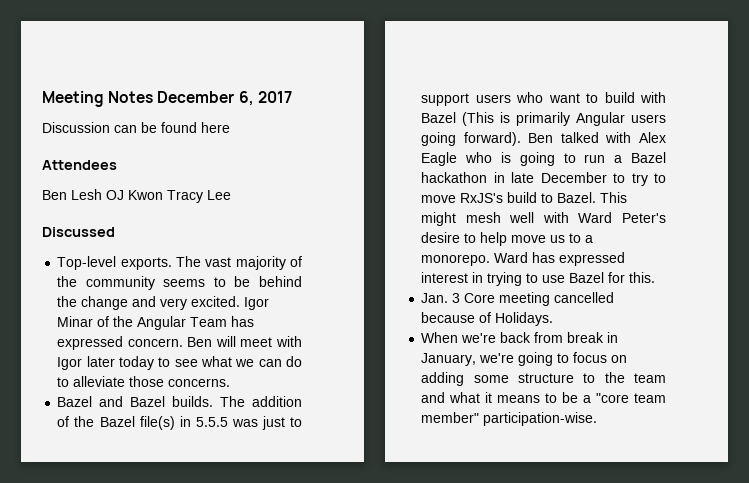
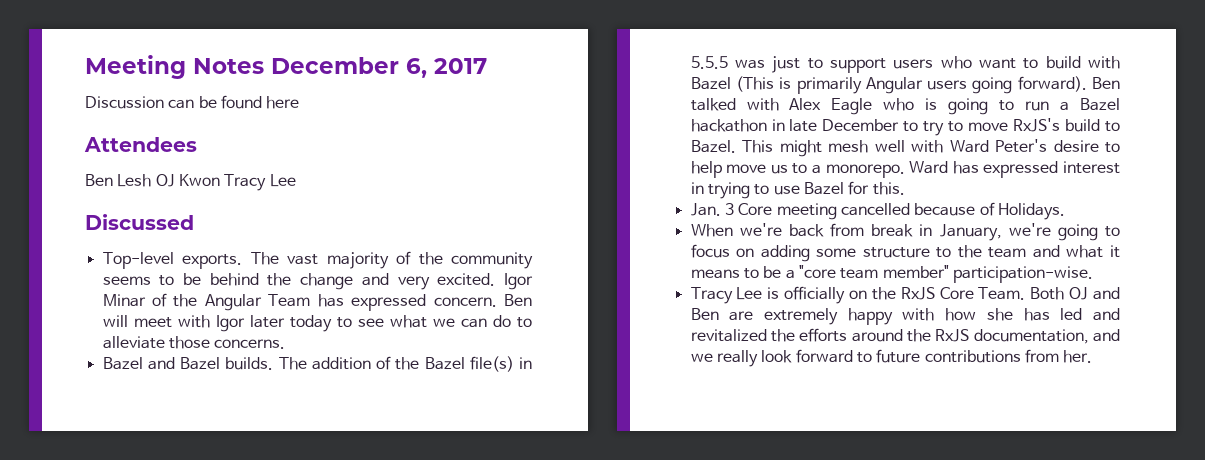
(598, 419) none -> [690,286,1120,304] [690,308,1120,325] [690,328,1120,344] [690,349,1093,367] // Tracy Lee is officially on the RxJS Core Team. Both OJ and Ben are extremely happy with how she has led and revitalized the efforts around the RxJS documentation, and we really look forward to future contributions from her.

